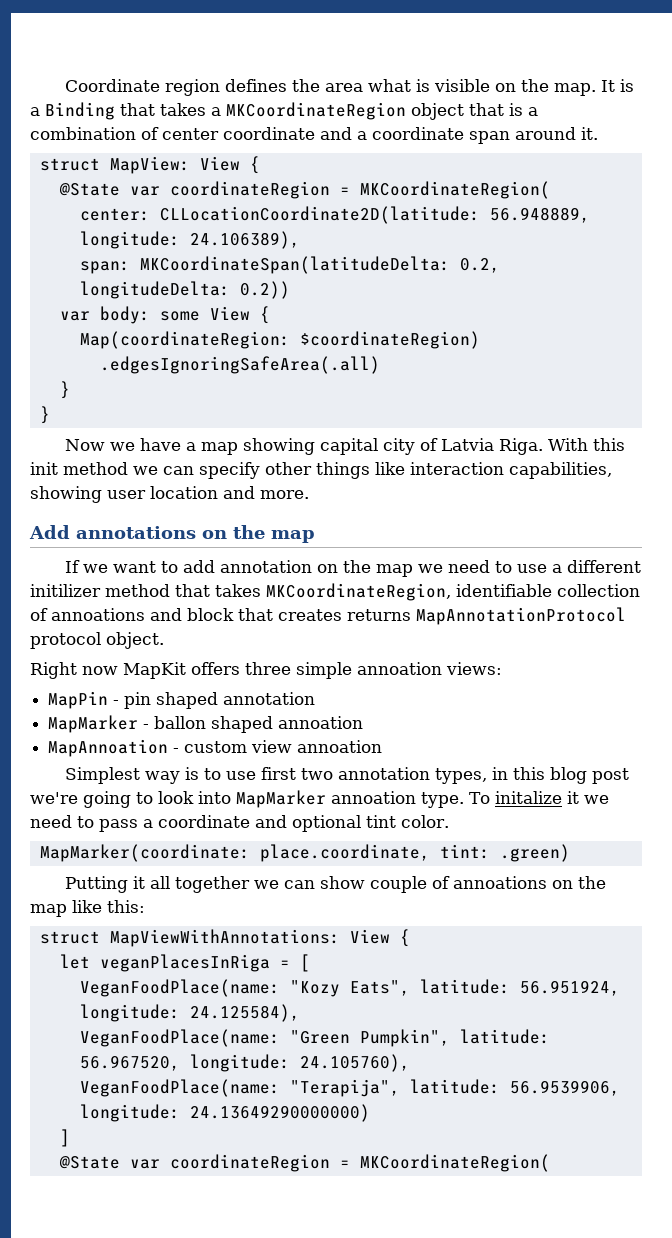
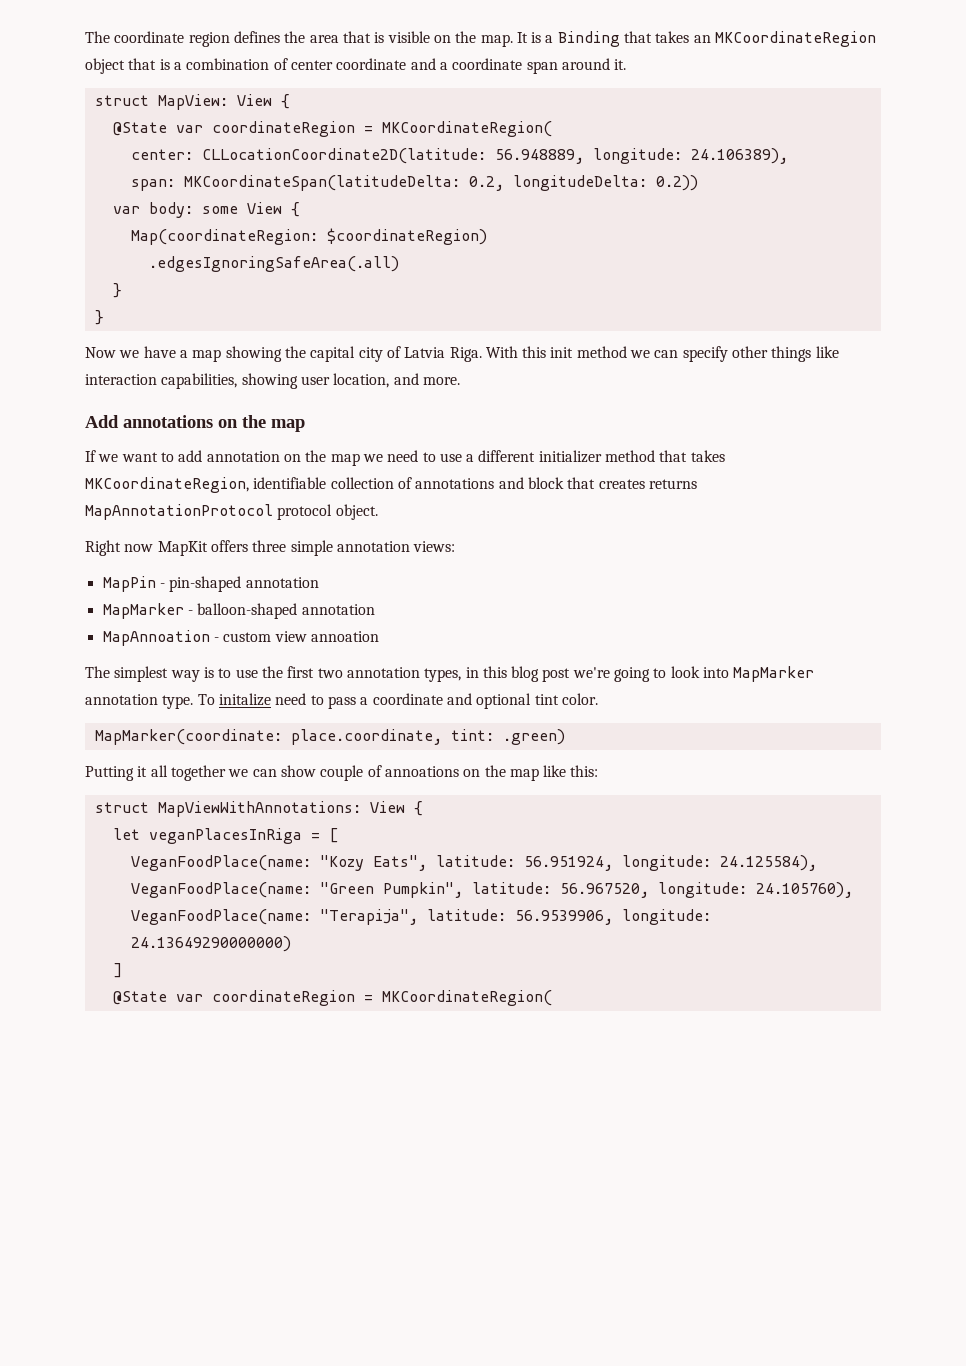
[64,79,160,92] Coordinate -> [85,31,185,43] The coordinate
[367,79,411,92] what -> [342,31,371,43] that
[211,107,221,116] a -> [693,35,711,43] an
(315, 446) none -> [284,346,306,358] the
[150,486,218,499] location -> [333,373,390,388] location,
[30,584,101,597] initilizer -> [538,450,602,463] initializer
[51,608,145,621] annoations -> [415,478,495,489] annotations
[357,662,442,675] annoation -> [336,541,410,552] annotation
[124,692,219,709] pin shaped -> [169,576,242,592] pin-shaped
[154,716,364,733] ballon shaped annoation -> [197,603,375,619] balloon-shaped annotation
[64,767,140,784] Simplest -> [85,666,169,682] The simplest
(256, 775) none -> [261,666,283,678] the
[331,791,416,804] annoation -> [85,694,158,705] annotation
[566,791,609,804] it we -> (271, 699) none

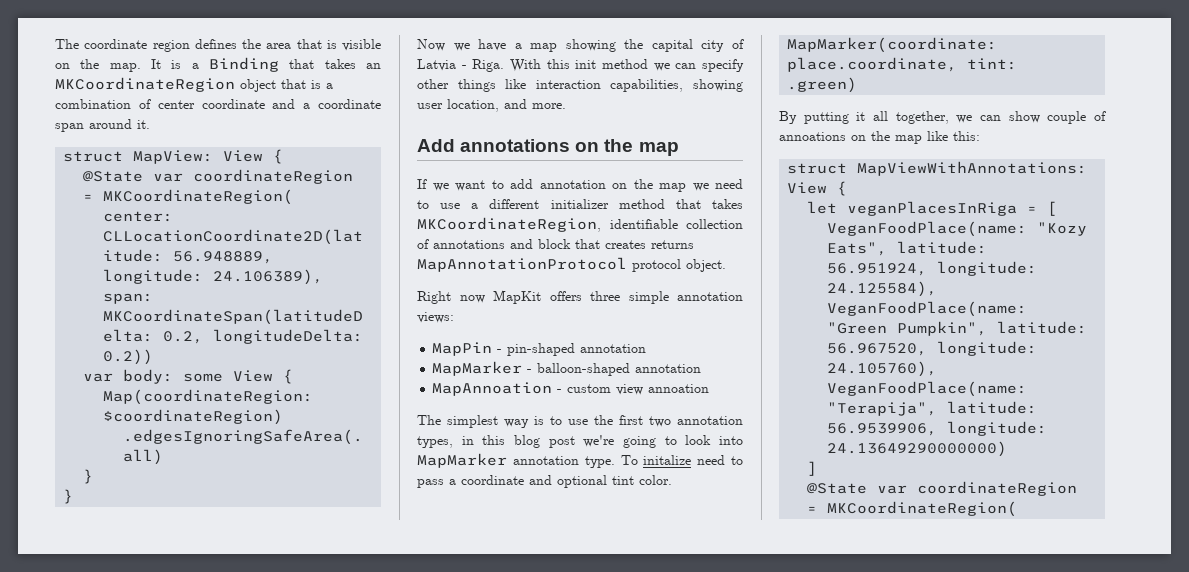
(446, 352) none -> [461,65,467,69] -
[85,766,134,781] Putting -> [779,111,849,124] By putting
[170,765,226,781] together -> [895,111,949,124] together,

